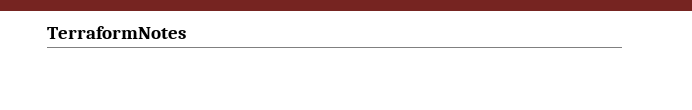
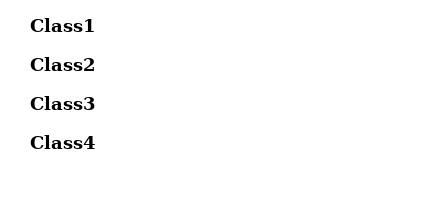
[47,26,186,39] TerraformNotes -> [30,18,96,32] [30,57,96,71] [30,96,96,110] [30,135,96,149] Class1 // Class2 // Class3 // Class4

